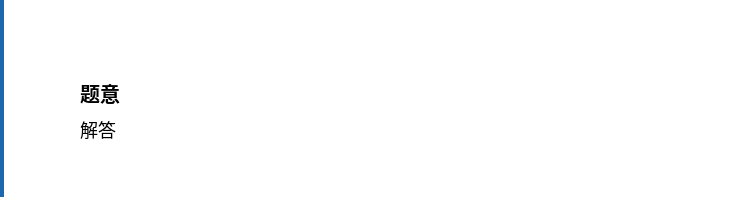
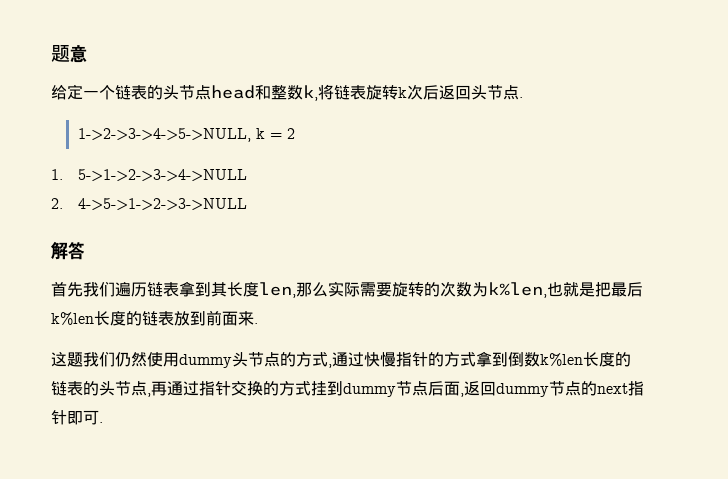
[80,121,116,140] 解答 -> [51,84,523,101] [77,128,295,142] [51,169,247,182] [51,198,247,211] [51,241,85,260] [51,281,643,298] [51,310,258,326] [51,351,631,368] [51,381,644,397] [51,410,103,425] 给定一个链表的头节点head和整数k,将链表旋转k次后返回头节点. // 1->2->3->4->5->NULL, k = 2 // 1. 5->1->2->3->4->NULL // 2. 4->5->1->2->3->NULL // 解答 // 首先我们遍历链表拿到其长度len,那么实际需要旋转的次数为k%len,也就是把最后k%len长度的链表放到前面来. // 这题我们仍然使用dummy头节点的方式,通过快慢指针的方式拿到倒数k%len长度的链表的头节点,再通过指针交换的方式挂到dummy节点后面,返回dummy节点的next指针即可.

